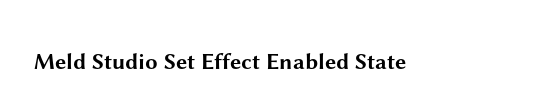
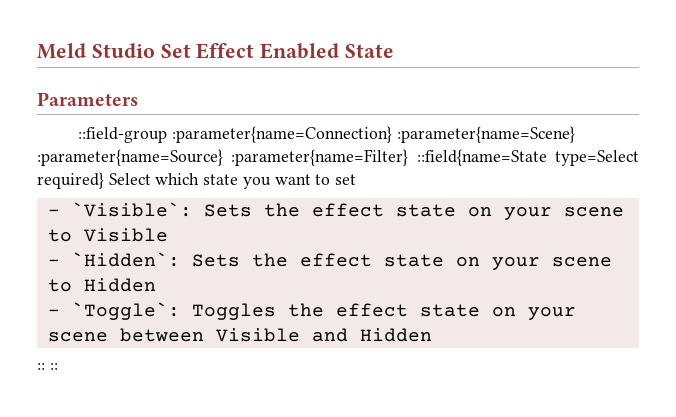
(407, 61) none -> [37,92,138,106] [78,126,575,143] [37,149,640,166] [37,172,357,189] [47,202,624,220] [47,228,168,242] [47,252,612,270] [47,278,156,292] [47,302,576,320] [47,328,432,342] [37,363,58,370] // Parameters // ::field-group :parameter{name=Connection} :parameter{name=Scene} :parameter{name=Source} :parameter{name=Filter} ::field{name=State type=Select required} Select which state you want to set // - `Visible`: Sets the effect state on your scene to Visible // - `Hidden`: Sets the effect state on your scene to Hidden // - `Toggle`: Toggles the effect state on your scene between Visible and Hidden // :: ::

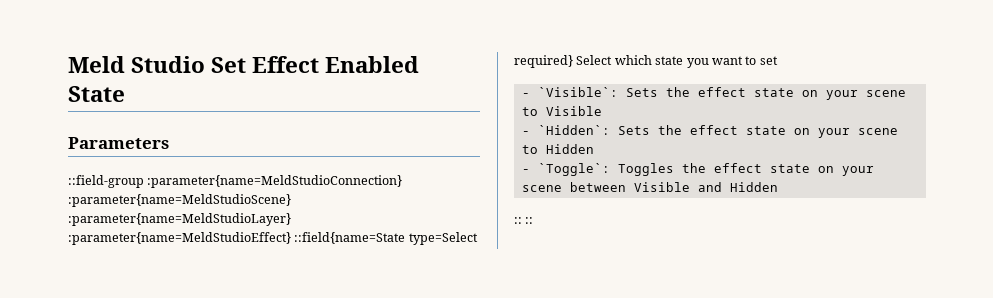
[171,126,575,143] [37,149,409,166] :parameter{name=Connection} :parameter{name=Scene} :parameter{name=Source} :parameter{name=Filter} -> [147,175,403,188] [68,194,291,207] [68,213,291,226] [68,232,291,245] :parameter{name=MeldStudioConnection} :parameter{name=MeldStudioScene} :parameter{name=MeldStudioLayer} :parameter{name=MeldStudioEffect}

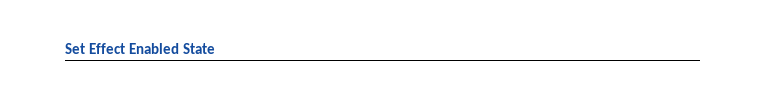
[68,56,206,73] Meld Studio -> (65, 48) none
[68,137,169,149] [68,175,403,188] [68,194,291,207] [68,213,291,226] [68,232,478,245] [514,55,778,68] [521,87,906,100] [521,106,602,116] [521,125,898,138] [521,144,594,154] [521,163,874,176] [521,182,778,192] [514,217,534,224] // Parameters // ::field-group :parameter{name=MeldStudioConnection} :parameter{name=MeldStudioScene} :parameter{name=MeldStudioLayer} :parameter{name=MeldStudioEffect} ::field{name=State type=Select required} Select which state you want to set // - `Visible`: Sets the effect state on your scene to Visible // - `Hidden`: Sets the effect state on your scene to Hidden // - `Toggle`: Toggles the effect state on your scene between Visible and Hidden // :: :: -> (216, 48) none

